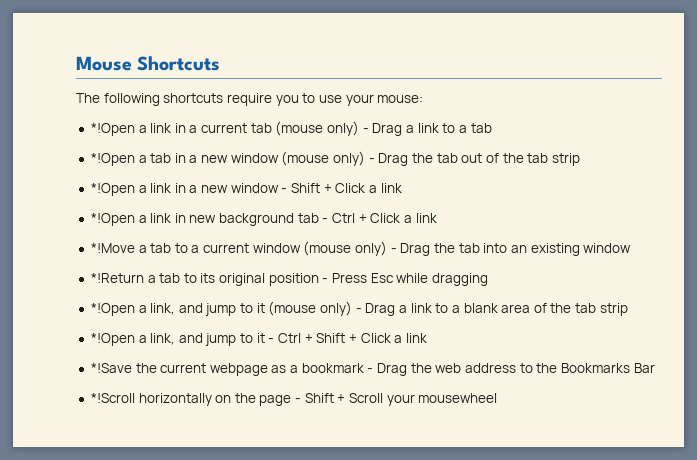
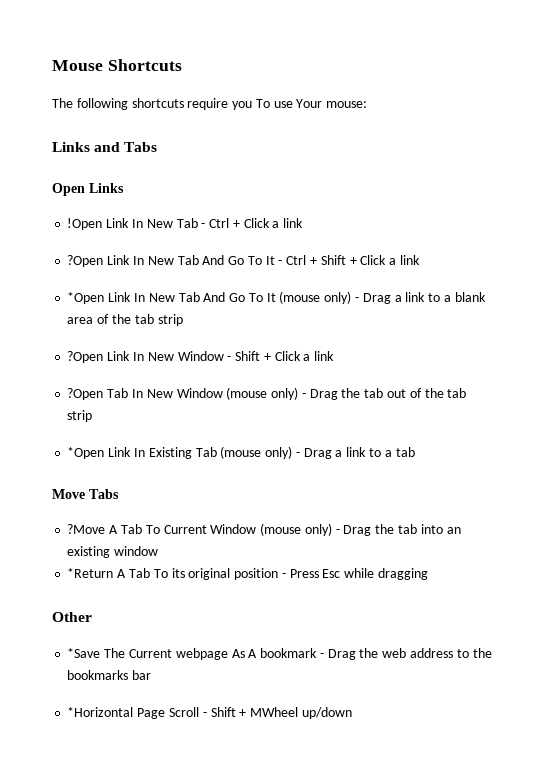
[302,93,424,106] [90,121,492,136] [90,151,580,166] [90,183,402,196] [90,213,319,226] to use your mouse: // *!Open a link in a current tab (mouse only) - Drag a link to a tab // *!Open a tab in a new window (mouse only) - Drag the tab out of the tab strip // *!Open a link in a new window - Shift + Click a link // *!Open a link in new background tab -> [255,99,368,108] [52,142,158,152] [52,183,124,196] [67,218,198,230] To use Your mouse: // Links and Tabs // Open Links // !Open Link In New Tab
[90,241,632,256] [90,273,488,286] [90,303,265,316] *!Move a tab to a current window (mouse only) - Drag the tab into an existing window // *!Return a tab to its original position - Press Esc while dragging // *!Open a link, and jump to it -> [67,255,420,267] [67,292,276,304] ?Open Link In New Tab And Go To It - Ctrl + Shift + Click a link // *Open Link In New Tab And Go To It
[90,333,427,346] [90,363,299,376] *!Open a link, and jump to it - Ctrl + Shift + Click a link // *!Save the current webpage as a -> [67,351,335,363] [67,387,467,400] [67,410,93,422] [67,446,415,459] [52,489,119,499] [67,523,461,536] [67,546,159,558] [67,568,428,580] [52,612,92,622] [67,648,258,660] ?Open Link In New Window - Shift + Click a link // ?Open Tab In New Window (mouse only) - Drag the tab out of the tab strip // *Open Link In Existing Tab (mouse only) - Drag a link to a tab // Move Tabs // ?Move A Tab To Current Window (mouse only) - Drag the tab into an existing window // *Return A Tab To its original position - Press Esc while dragging // Other // *Save The Current webpage As A
[560,363,655,373] [90,393,498,406] Bookmarks Bar // *!Scroll horizontally on the page - Shift + Scroll your mousewheel -> [67,670,152,680] [67,707,352,719] bookmarks bar // *Horizontal Page Scroll - Shift + MWheel up/down

